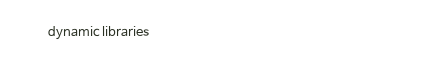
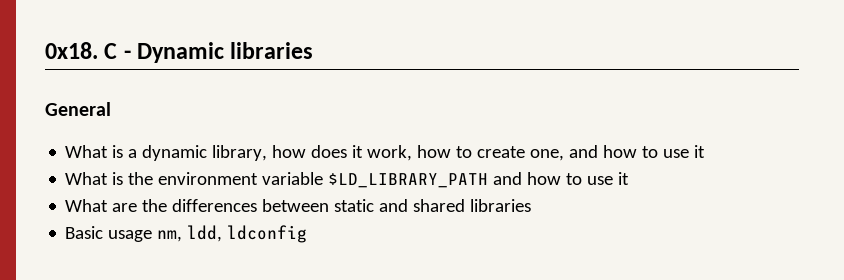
[48,26,150,40] dynamic libraries -> [45,42,314,63] [45,102,111,116] [65,145,706,161] [65,172,630,188] [65,199,532,212] [65,225,308,243] 0x18. C - Dynamic libraries // General // What is a dynamic library, how does it work, how to create one, and how to use it // What is the environment variable $LD_LIBRARY_PATH and how to use it // What are the differences between static and shared libraries // Basic usage nm, ldd, ldconfig

